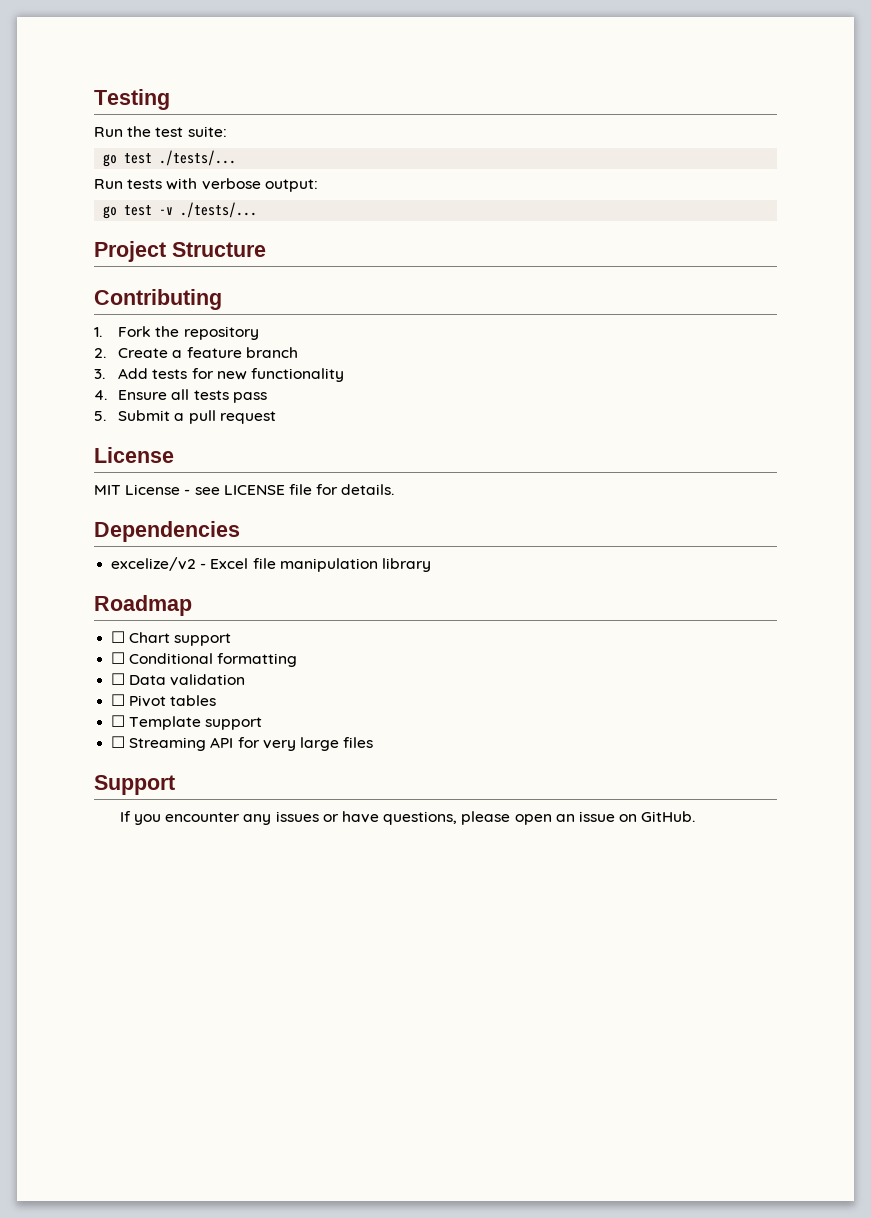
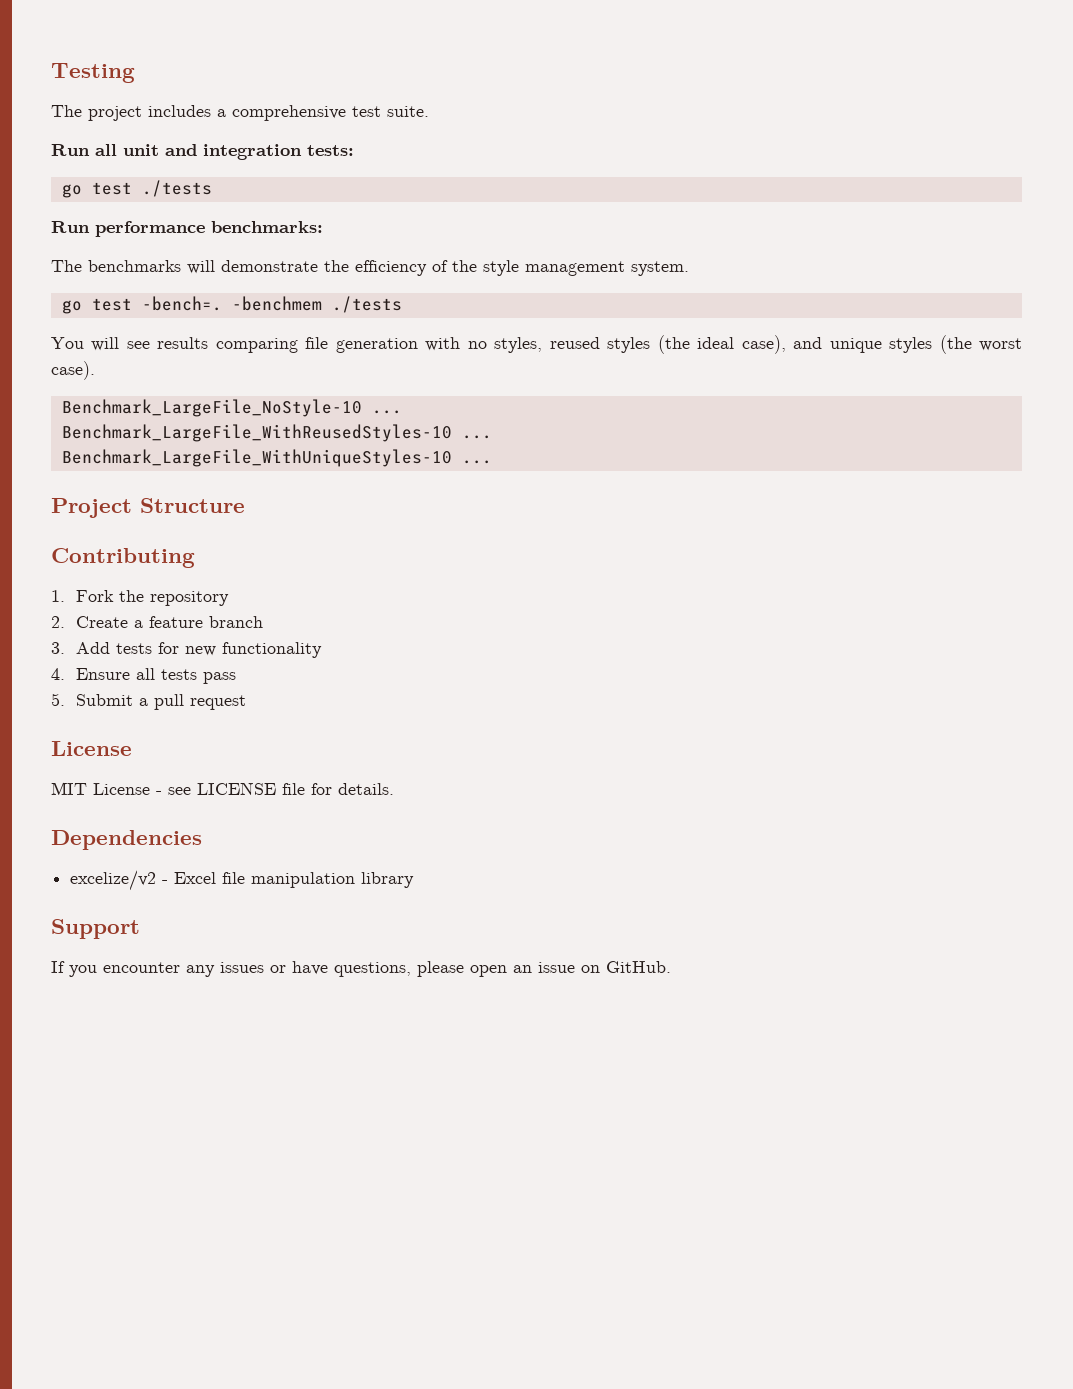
[94,126,227,137] [103,150,237,167] [94,178,318,192] [103,202,258,219] Run the test suite: // go test ./tests/... // Run tests with verbose output: // go test -v ./tests/... -> [51,105,429,121] [51,144,354,160] [61,180,212,198] [51,221,323,237] [51,260,689,276] [61,296,402,314] [51,335,1023,354] [51,361,95,380] [61,399,402,417] [61,424,492,442] [61,449,492,467] The project includes a comprehensive test suite. // Run all unit and integration tests: // go test ./tests // Run performance benchmarks: // The benchmarks will demonstrate the efficiency of the style management system. // go test -bench=. -benchmem ./tests // You will see results comparing file generation with no styles, reused styles (the ideal case), and unique styles (the worst case). // Benchmark_LargeFile_NoStyle-10 ... // Benchmark_LargeFile_WithReusedStyles-10 ... // Benchmark_LargeFile_WithUniqueStyles-10 ...
[94,595,192,616] [111,631,232,646] [111,652,298,667] [111,673,246,686] [111,694,217,707] [111,715,263,730] [111,736,374,751] // Roadmap // ☐ Chart support // ☐ Conditional formatting // ☐ Data validation // ☐ Pivot tables // ☐ Template support // ☐ Streaming API for very large files -> (415, 880) none

